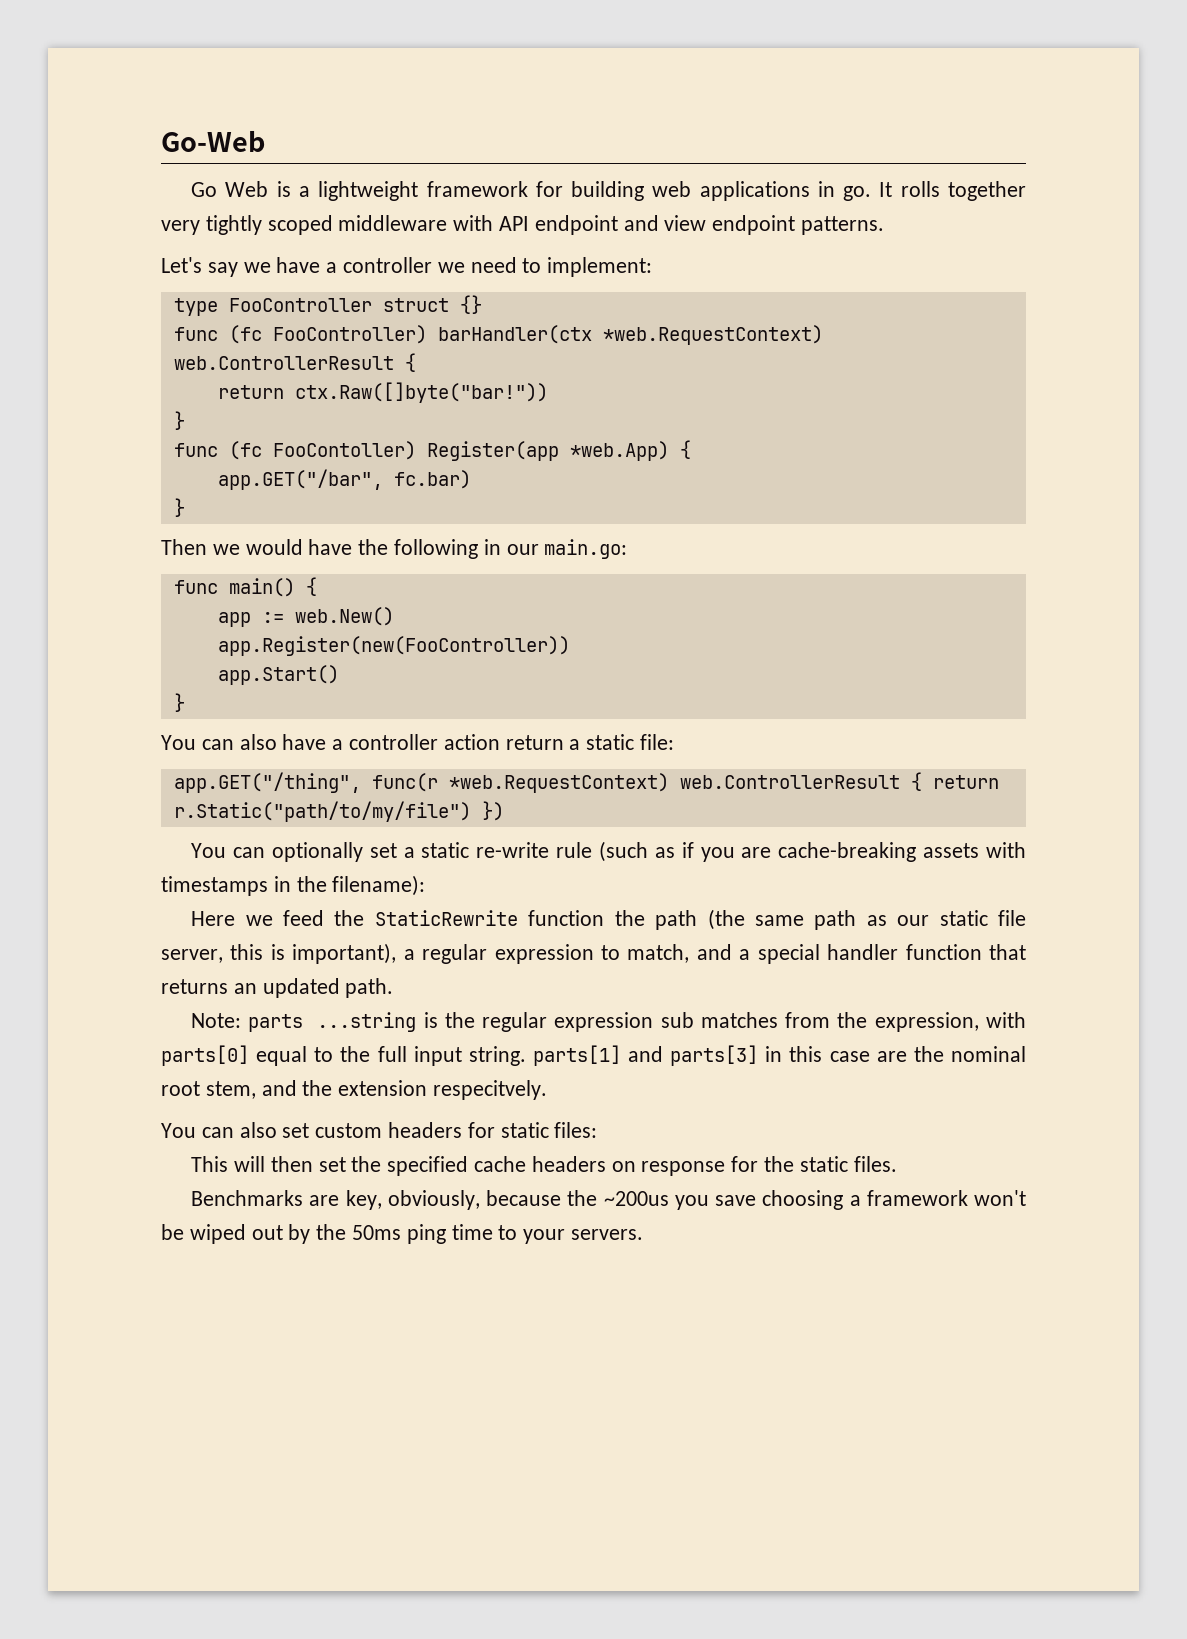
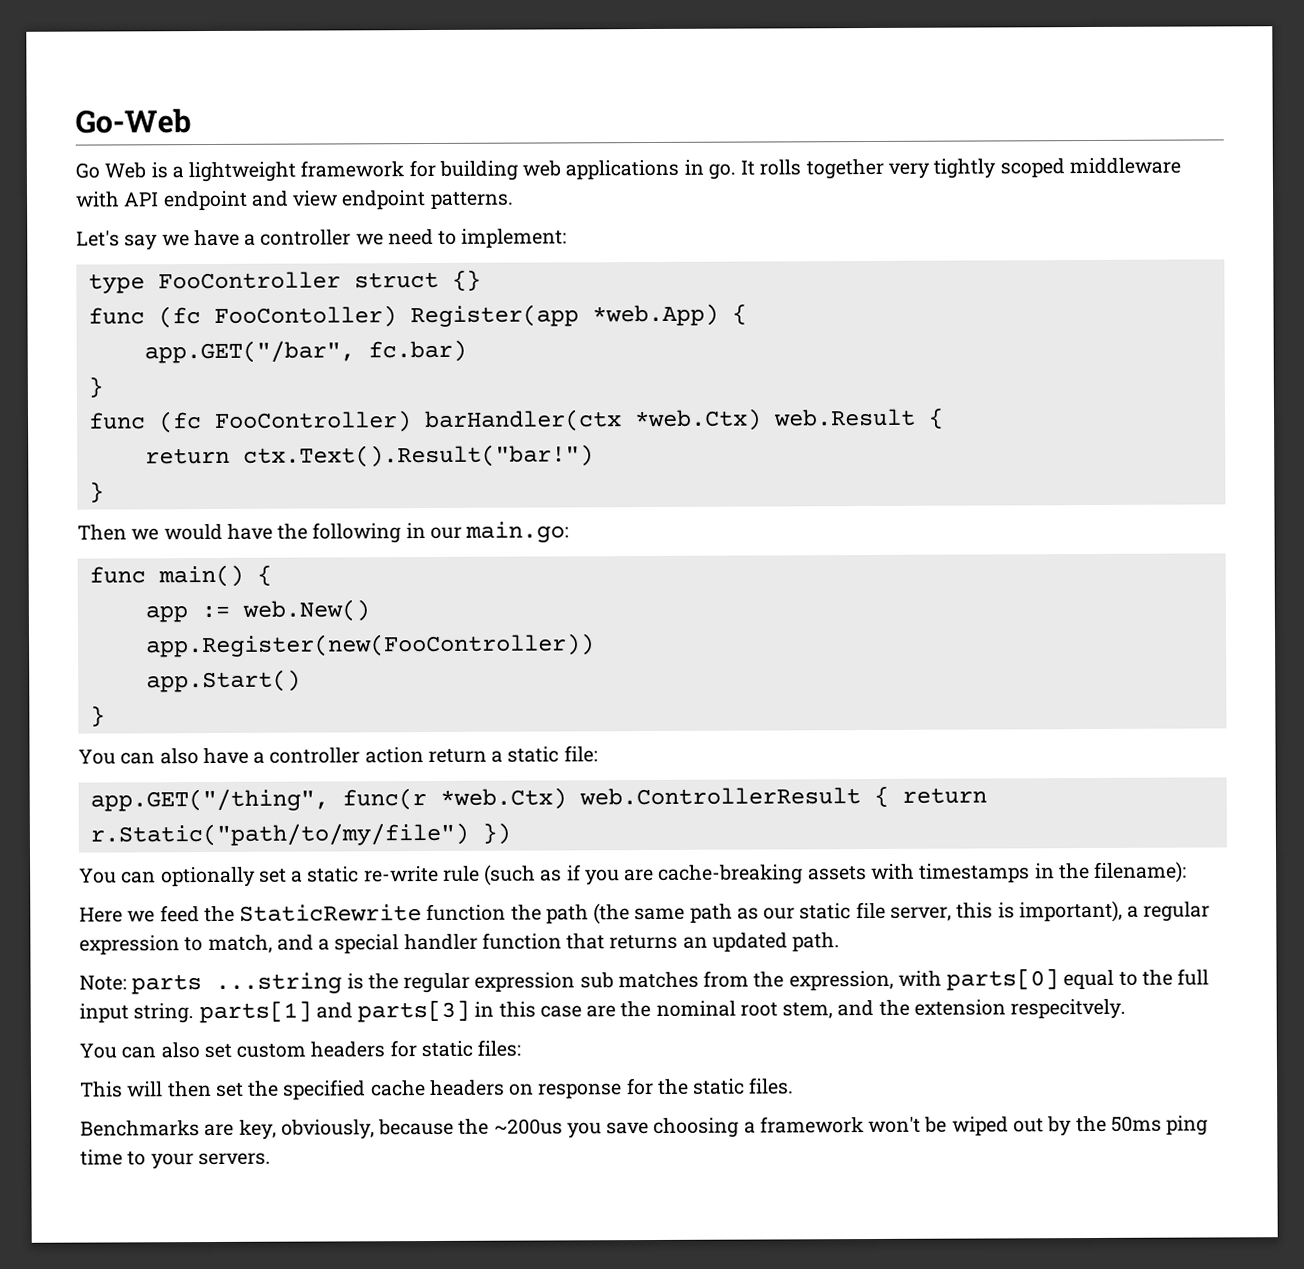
[173,325,823,345] [173,353,416,372] [217,382,548,403] [173,411,185,430] // func (fc FooController) barHandler(ctx *web.RequestContext) web.ControllerResult { // return ctx.Raw([]byte("bar!")) // } -> (481, 280) none
(185, 507) none -> [87,407,944,434] [144,444,594,468] [88,481,104,503] // func (fc FooController) barHandler(ctx *web.Ctx) web.Result { // return ctx.Text().Result("bar!") // }
[448,773,669,793] *web.RequestContext) -> [439,787,567,810] *web.Ctx)

